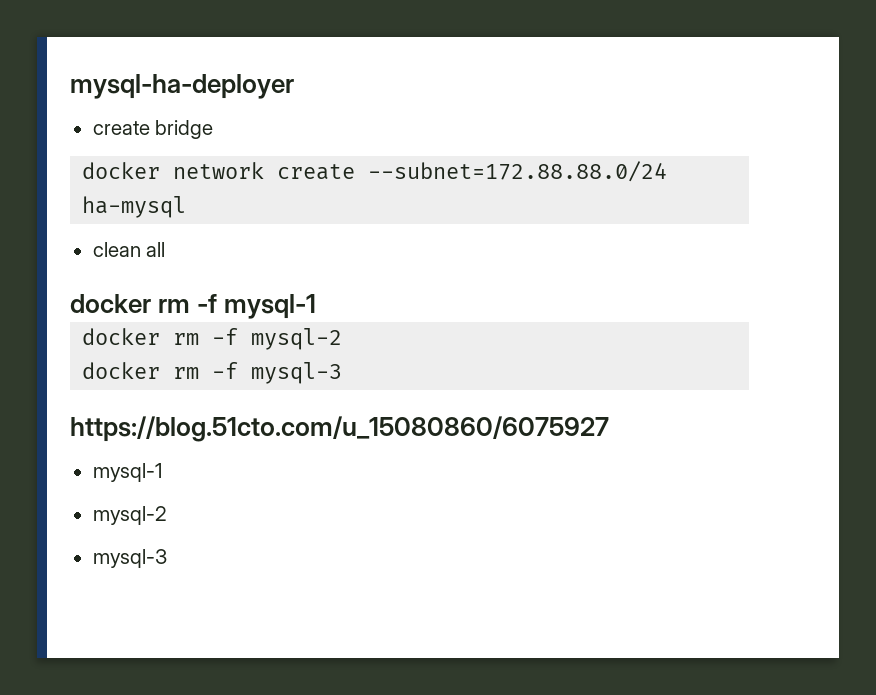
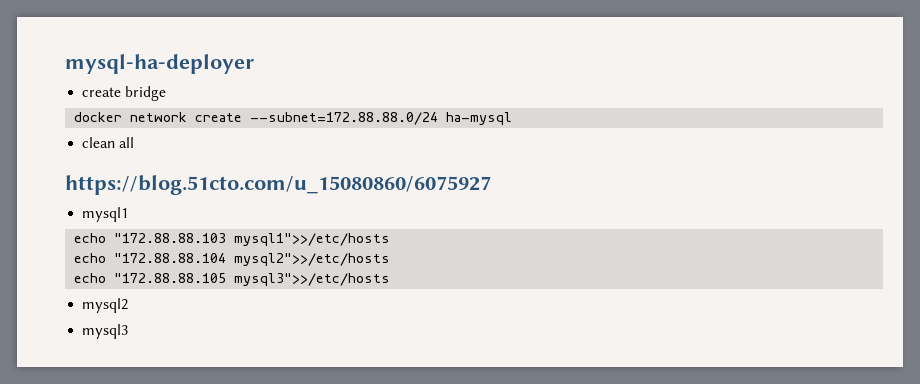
[70,294,317,319] [82,328,343,350] [82,362,343,384] [70,416,609,442] [92,463,162,482] [92,506,167,525] [92,549,167,568] docker rm -f mysql-1 // docker rm -f mysql-2 // docker rm -f mysql-3 // https://blog.51cto.com/u_15080860/6075927 // mysql-1 // mysql-2 // mysql-3 -> [65,175,491,195] [82,207,129,222] [74,233,391,246] [74,253,391,266] [74,273,391,286] [82,298,129,313] [82,324,129,339] https://blog.51cto.com/u_15080860/6075927 // mysql1 // echo "172.88.88.103 mysql1">>/etc/hosts // echo "172.88.88.104 mysql2">>/etc/hosts // echo "172.88.88.105 mysql3">>/etc/hosts // mysql2 // mysql3

